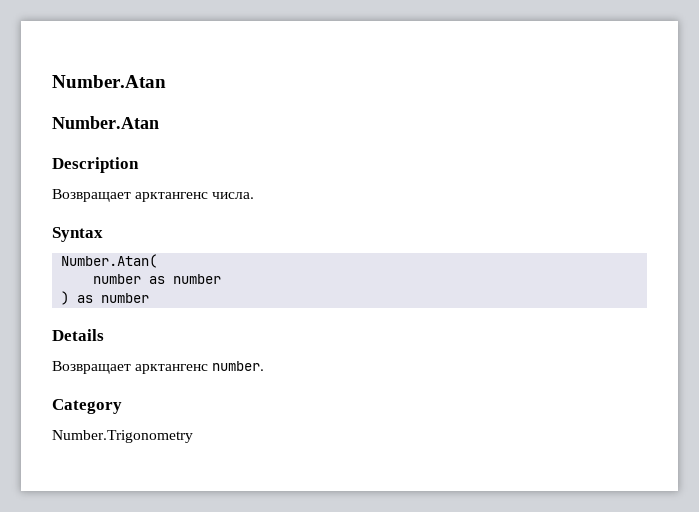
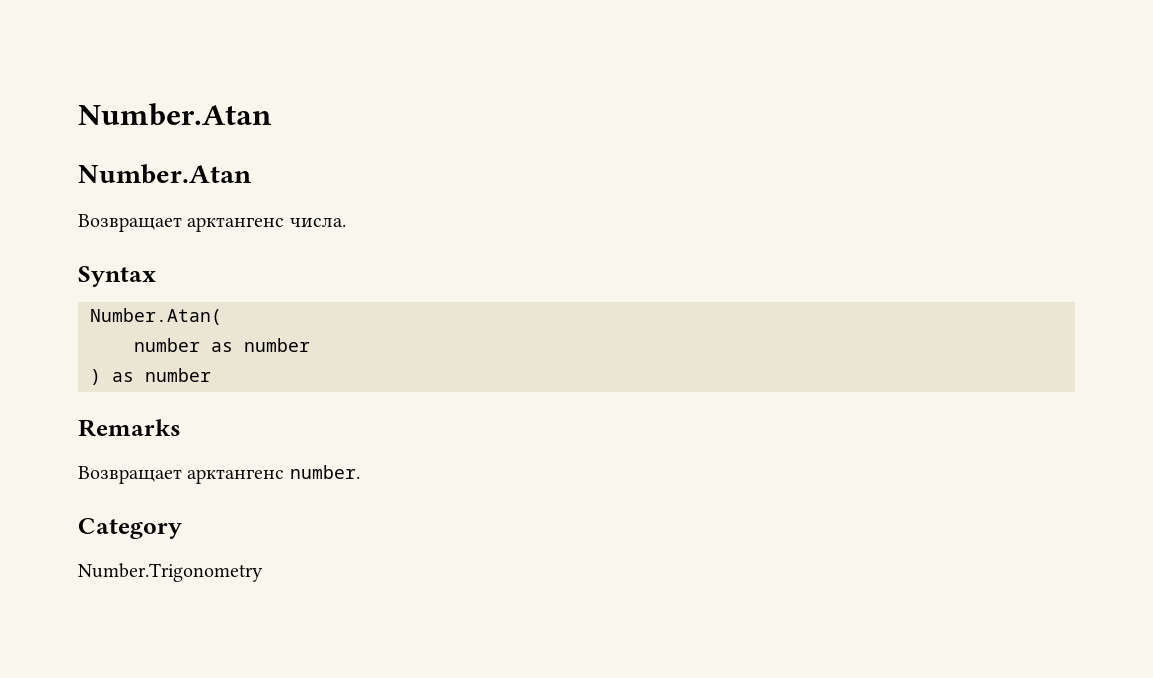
[52,157,139,173] // Description -> (252, 174) none
[52,329,104,341] Details -> [78,419,181,437] Remarks

